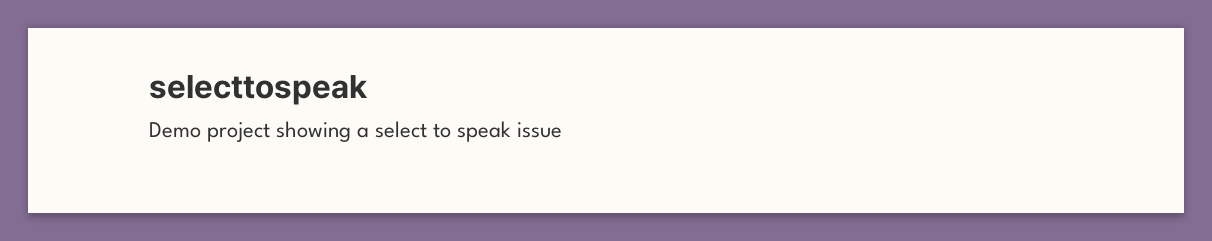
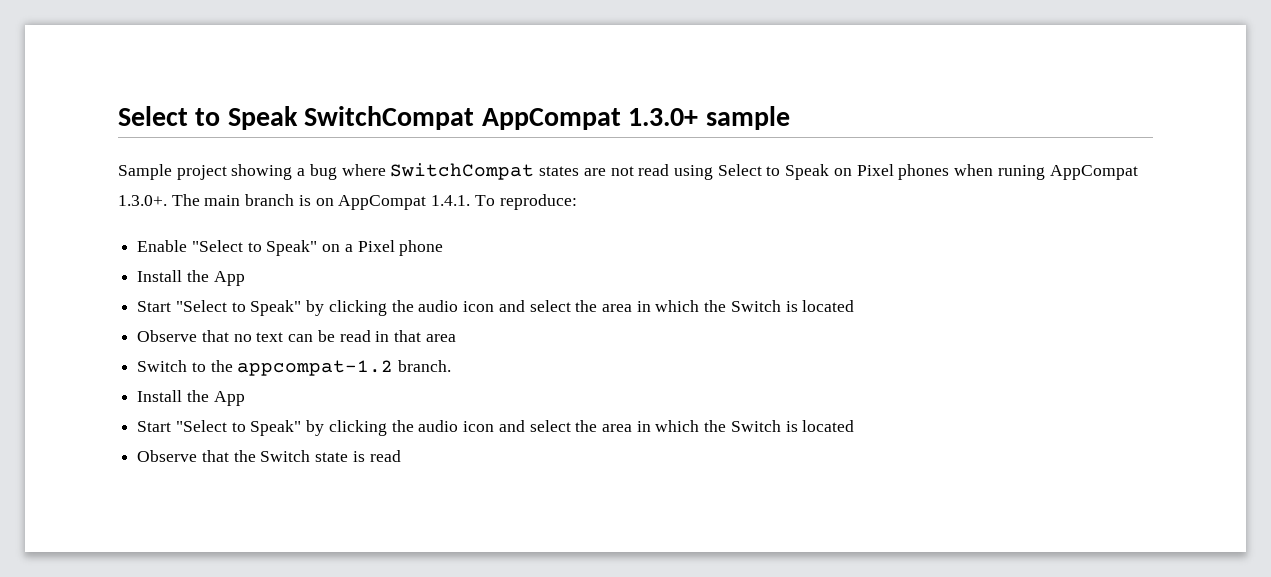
[149,75,368,105] [149,121,562,142] selecttospeak // Demo project showing a select to speak issue -> [118,106,790,130] [118,163,1138,180] [118,194,577,210] [137,240,444,256] [137,270,245,286] [137,300,855,316] [137,330,456,342] [137,360,452,376] [137,390,245,406] [137,420,855,436] [137,450,401,462] Select to Speak SwitchCompat AppCompat 1.3.0+ sample // Sample project showing a bug where SwitchCompat states are not read using Select to Speak on Pixel phones when runing AppCompat 1.3.0+. The main branch is on AppCompat 1.4.1. To reproduce: // Enable "Select to Speak" on a Pixel phone // Install the App // Start "Select to Speak" by clicking the audio icon and select the area in which the Switch is located // Observe that no text can be read in that area // Switch to the appcompat-1.2 branch. // Install the App // Start "Select to Speak" by clicking the audio icon and select the area in which the Switch is located // Observe that the Switch state is read

